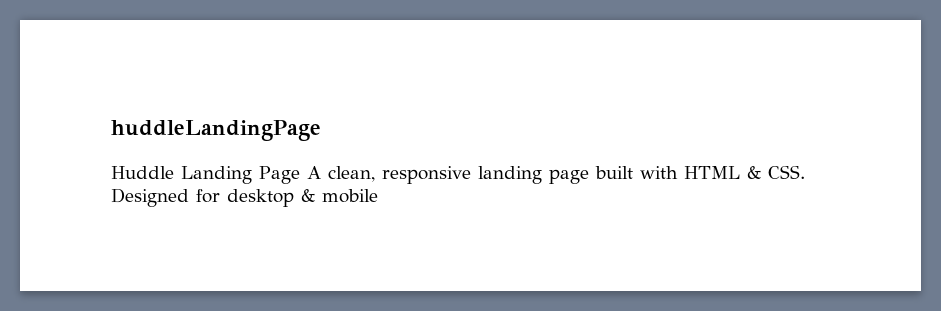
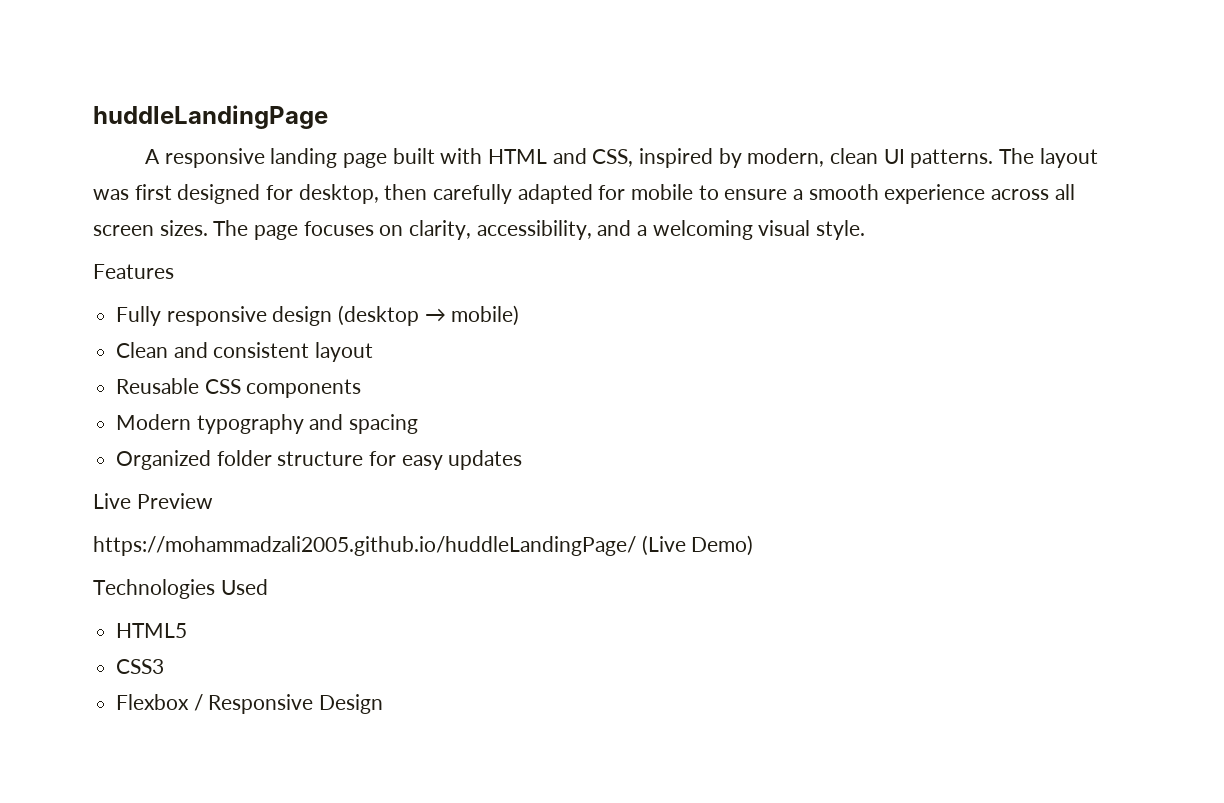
[111,166,375,184] Huddle Landing Page A clean, -> [144,149,160,164] A
[747,165,805,179] [111,188,378,207] & CSS. Designed for desktop & mobile -> [552,148,1098,168] [93,184,1075,204] [93,220,866,240] [93,264,174,279] [116,305,520,326] [116,342,374,362] [116,378,362,398] [116,414,419,434] [116,450,523,470] [93,493,213,509] [93,535,754,556] [93,579,268,599] [116,623,188,638] [116,659,165,674] [116,694,384,714] and CSS, inspired by modern, clean UI patterns. The layout was first designed for desktop, then carefully adapted for mobile to ensure a smooth experience across all screen sizes. The page focuses on clarity, accessibility, and a welcoming visual style. // Features // Fully responsive design (desktop → mobile) // Clean and consistent layout // Reusable CSS components // Modern typography and spacing // Organized folder structure for easy updates // Live Preview // https://mohammadzali2005.github.io/huddleLandingPage/ (Live Demo) // Technologies Used // HTML5 // CSS3 // Flexbox / Responsive Design

